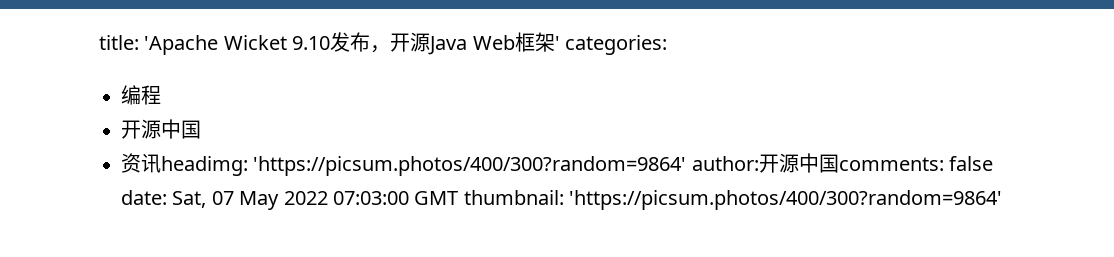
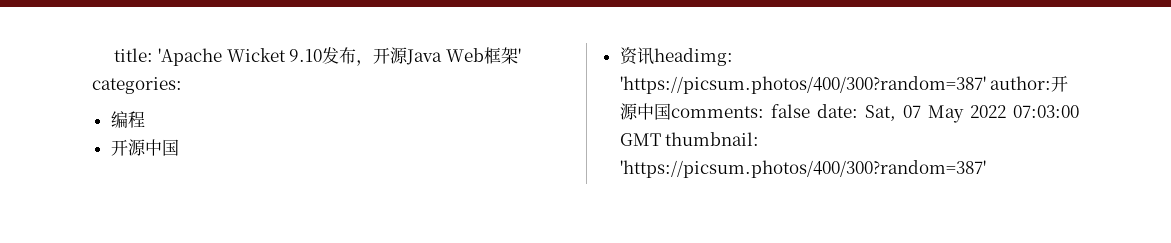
[253,156,687,176] 'https://picsum.photos/400/300?random=9864' -> [619,76,986,94] 'https://picsum.photos/400/300?random=387'
[569,190,1003,210] 'https://picsum.photos/400/300?random=9864' -> [619,160,986,178] 'https://picsum.photos/400/300?random=387'

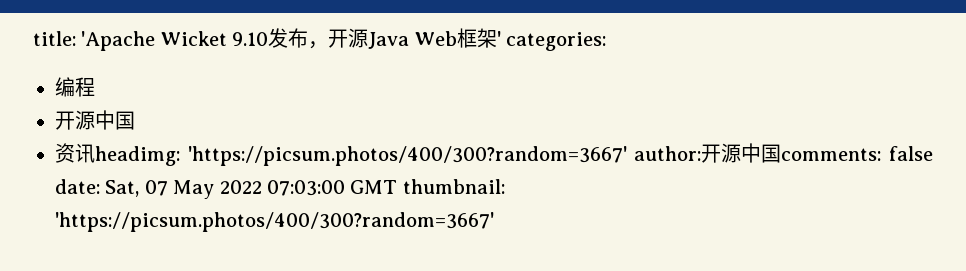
[619,76,986,94] 'https://picsum.photos/400/300?random=387' -> [187,146,627,166] 'https://picsum.photos/400/300?random=3667'
[619,160,986,178] 'https://picsum.photos/400/300?random=387' -> [55,212,494,232] 'https://picsum.photos/400/300?random=3667'

